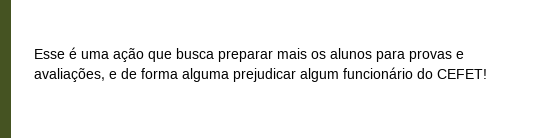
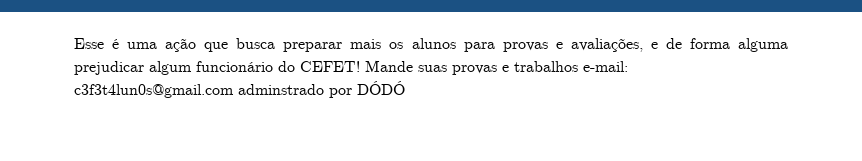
(487, 74) none -> [365,60,628,75] [74,81,405,98] Mande suas provas e trabalhos e-mail: c3f3t4lun0s@gmail.com adminstrado por DÓDÓ

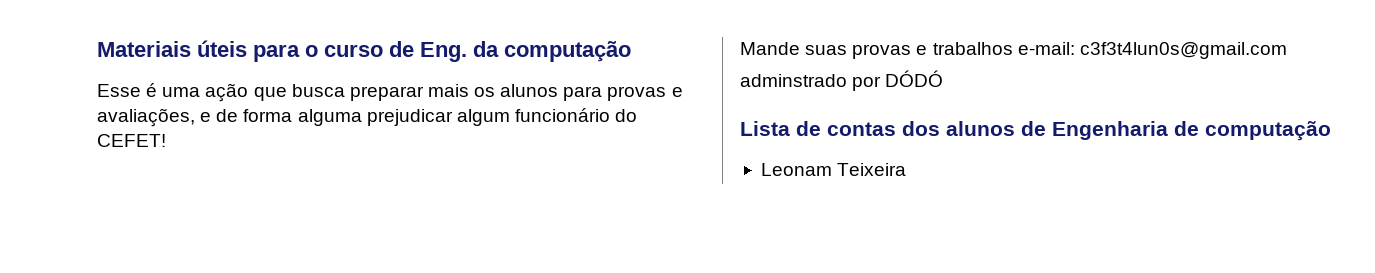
(74, 43) none -> [97,40,631,62] Materiais úteis para o curso de Eng. da computação //
(360, 66) none -> (166, 140) //
(234, 91) none -> (1287, 50) //
(405, 88) none -> [740,121,1331,141] [760,163,907,176] // Lista de contas dos alunos de Engenharia de computação // Leonam Teixeira

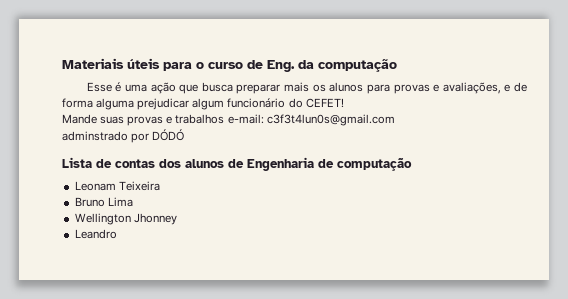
(907, 169) none -> [74,197,133,207] [74,213,177,225] [74,229,117,239] // Bruno Lima // Wellington Jhonney // Leandro

